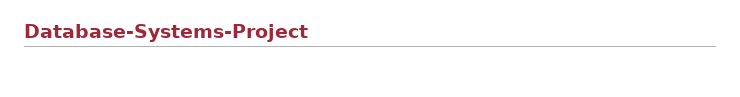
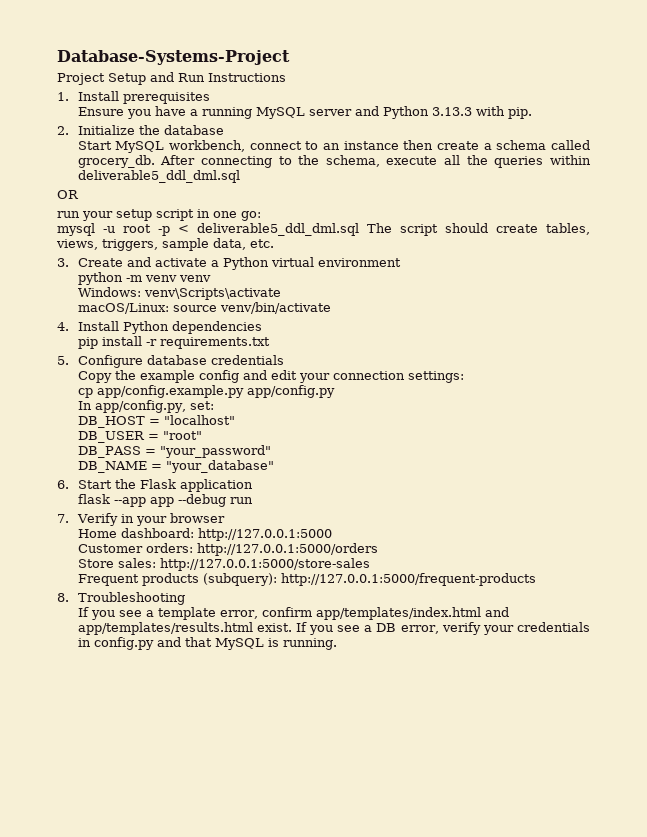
(308, 33) none -> [57,72,286,85] [57,91,210,104] [77,106,532,119] [57,125,224,135] [77,140,591,153] [77,155,592,168] [77,170,240,183] [57,190,79,199] [57,209,261,221] [57,223,590,236] [56,238,274,251] [57,257,401,270] [77,272,211,285] [77,287,281,300] [77,302,331,314] [57,321,262,334] [77,336,270,349] [57,355,284,368] [77,370,464,383] [77,385,335,398] [77,400,214,413] [77,415,235,428] [77,431,202,443] [77,445,271,458] [77,460,274,473] [57,479,253,492] [77,494,253,507] [57,513,225,526] [77,528,332,541] [77,543,378,556] [77,558,370,571] [77,573,536,586] [57,592,185,605] [77,607,509,620] [77,622,590,635] [77,637,337,650] // Project Setup and Run Instructions // 1. Install prerequisites // Ensure you have a running MySQL server and Python 3.13.3 with pip. // 2. Initialize the database // Start MySQL workbench, connect to an instance then create a schema called grocery_db. After connecting to the schema, execute all the queries within deliverable5_ddl_dml.sql // OR // run your setup script in one go: // mysql -u root -p < deliverable5_ddl_dml.sql The script should create tables, views, triggers, sample data, etc. // 3. Create and activate a Python virtual environment // python -m venv venv // Windows: venv\Scripts\activate // macOS/Linux: source venv/bin/activate // 4. Install Python dependencies // pip install -r requirements.txt // 5. Configure database credentials // Copy the example config and edit your connection settings: // cp app/config.example.py app/config.py // In app/config.py, set: // DB_HOST = "localhost" // DB_USER = "root" // DB_PASS = "your_password" // DB_NAME = "your_database" // 6. Start the Flask application // flask --app app --debug run // 7. Verify in your browser // Home dashboard: http://127.0.0.1:5000 // Customer orders: http://127.0.0.1:5000/orders // Store sales: http://127.0.0.1:5000/store-sales // Frequent products (subquery): http://127.0.0.1:5000/frequent-products // 8. Troubleshooting // If you see a template error, confirm app/templates/index.html and app/templates/results.html exist. If you see a DB error, verify your credentials in config.py and that MySQL is running.

